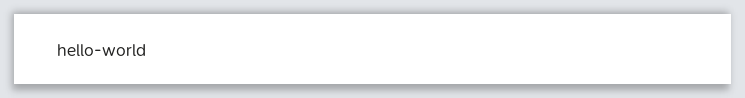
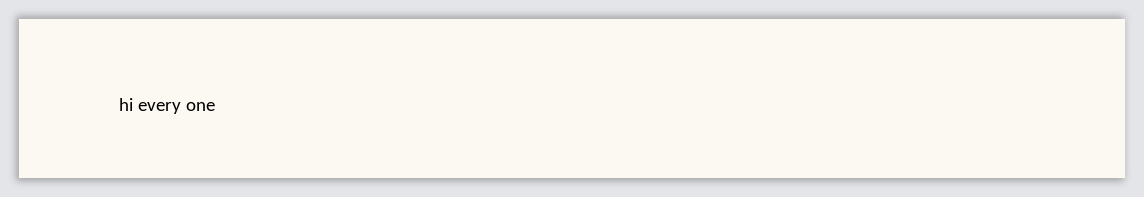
[57,44,146,57] hello-world -> [119,98,215,114] hi every one

